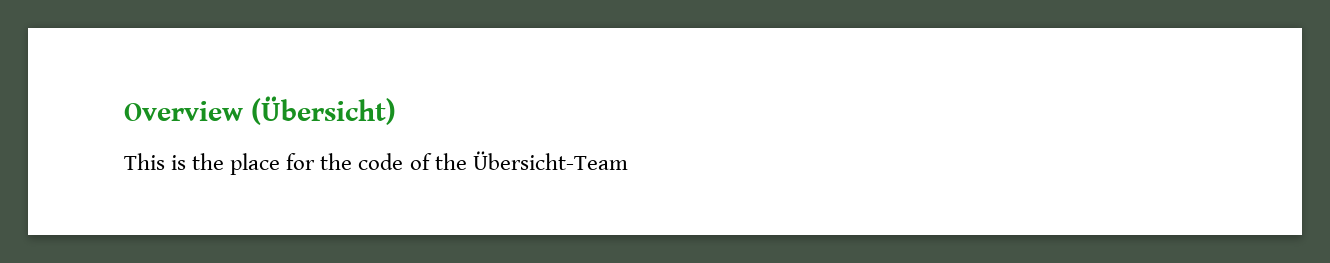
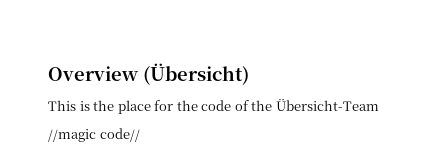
(628, 160) none -> [48,128,140,142] // //magic code//

